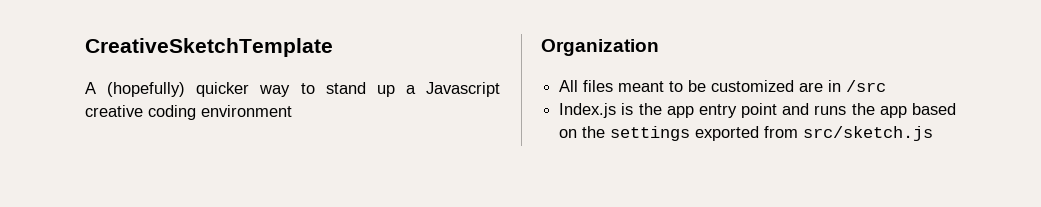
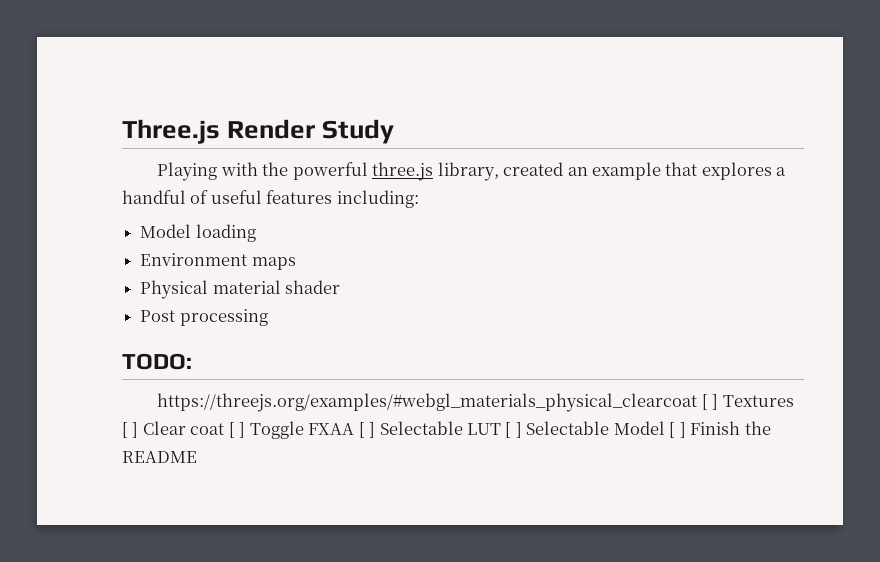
[85,38,333,57] [85,82,500,97] [85,105,292,120] [541,39,659,56] [559,80,887,92] [559,103,956,118] [559,126,934,141] CreativeSketchTemplate // A (hopefully) quicker way to stand up a Javascript creative coding environment // Organization // All files meant to be customized are in /src // Index.js is the app entry point and runs the app based on the settings exported from src/sketch.js -> [122,119,395,144] [157,162,787,181] [122,190,419,208] [140,224,256,242] [140,253,296,270] [140,280,341,299] [140,309,268,326] [122,353,192,370] [157,393,794,412] [122,421,771,439] [122,451,197,463] Three.js Render Study // Playing with the powerful three.js library, created an example that explores a handful of useful features including: // Model loading // Environment maps // Physical material shader // Post processing // TODO: // https://threejs.org/examples/#webgl_materials_physical_clearcoat [ ] Textures [ ] Clear coat [ ] Toggle FXAA [ ] Selectable LUT [ ] Selectable Model [ ] Finish the README

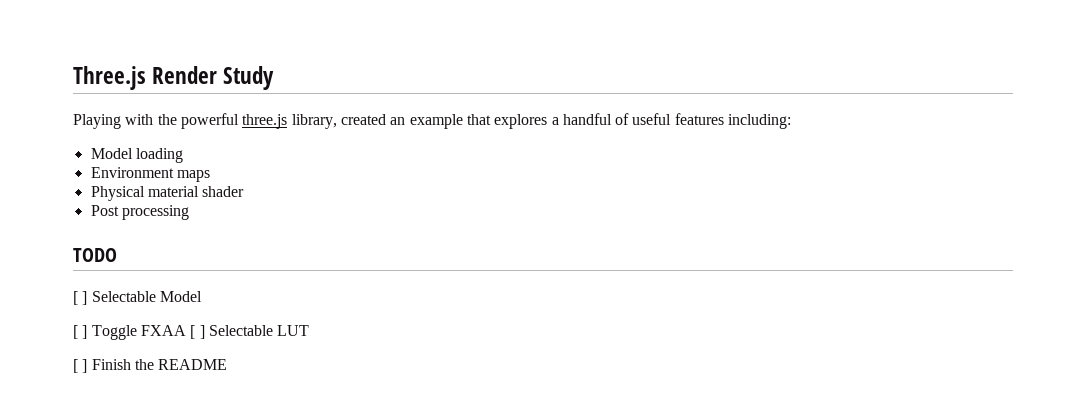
[122,353,192,370] [157,393,794,412] [122,421,225,438] TODO: // https://threejs.org/examples/#webgl_materials_physical_clearcoat [ ] Textures [ ] Clear coat -> [73,248,117,262] [73,291,202,305] TODO // [ ] Selectable Model //
[505,421,665,438] [ ] Selectable Model -> (310, 330) //

